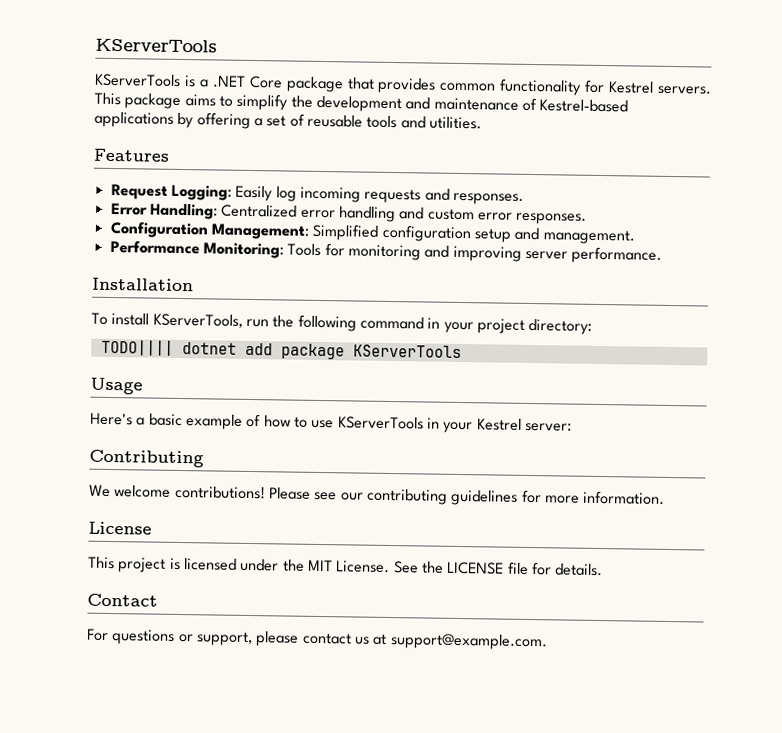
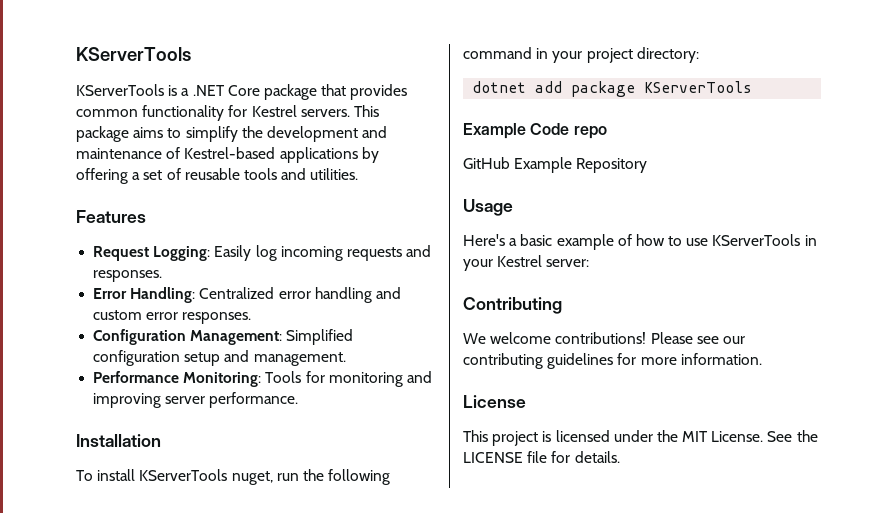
[152,313,243,328] KServerTools, -> [139,469,273,485] KServerTools nuget,
[100,339,174,356] TODO|||| -> (699, 55) none
(462, 351) none -> [463,123,607,139] [463,157,648,173] // Example Code repo // GitHub Example Repository
[87,593,158,607] [87,628,548,651] // Contact // For questions or support, please contact us at support@example.com. -> (620, 457) none

